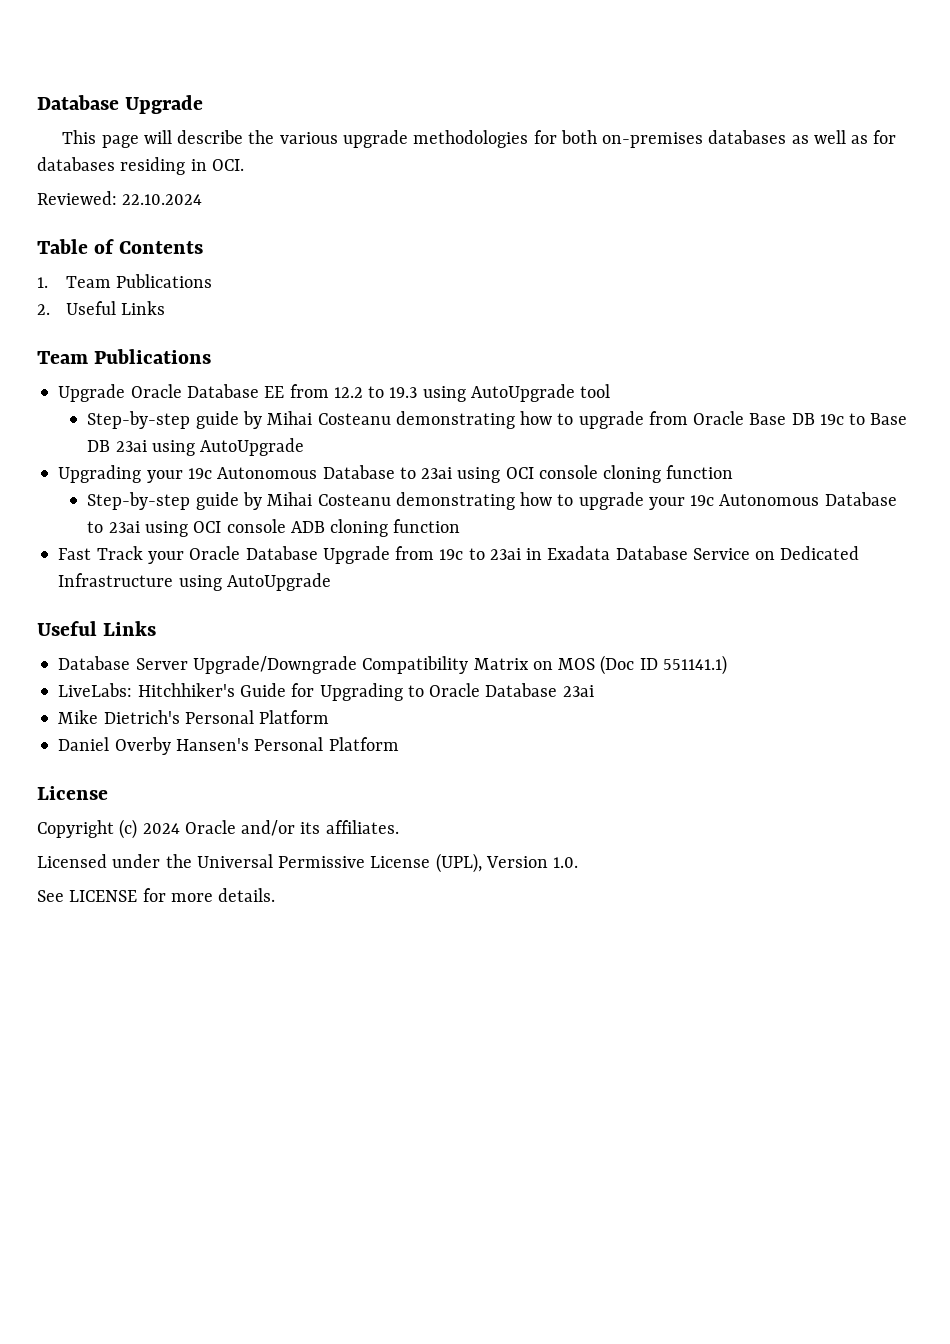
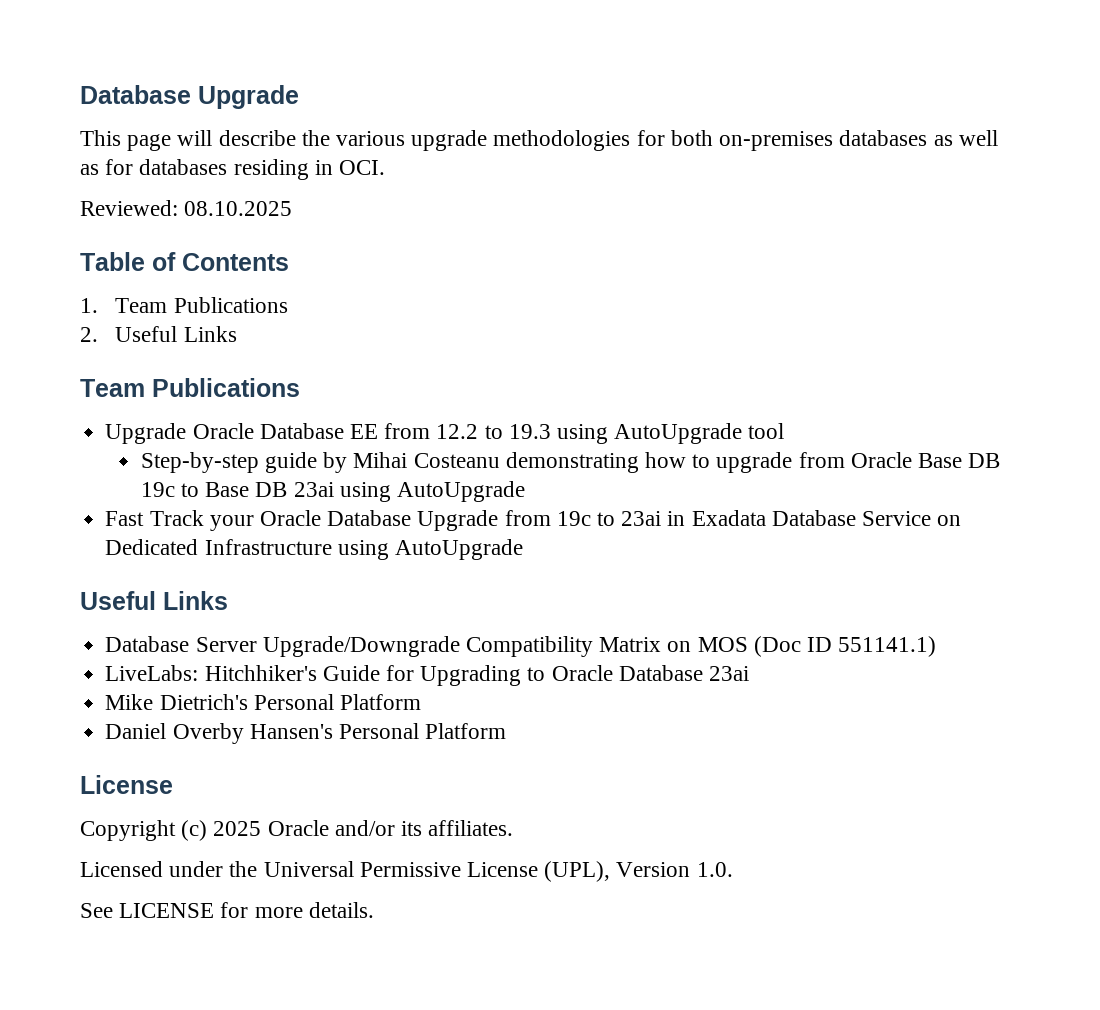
[122,194,203,205] 22.10.2024 -> [184,201,293,216] 08.10.2025
[58,465,734,483] [87,492,897,510] [87,519,461,537] // Upgrading your 19c Autonomous Database to 23ai using OCI console cloning function // Step-by-step guide by Mihai Costeanu demonstrating how to upgrade your 19c Autonomous Database to 23ai using OCI console ADB cloning function -> (525, 491) none
[142,823,180,834] 2024 -> [213,821,262,836] 2025

